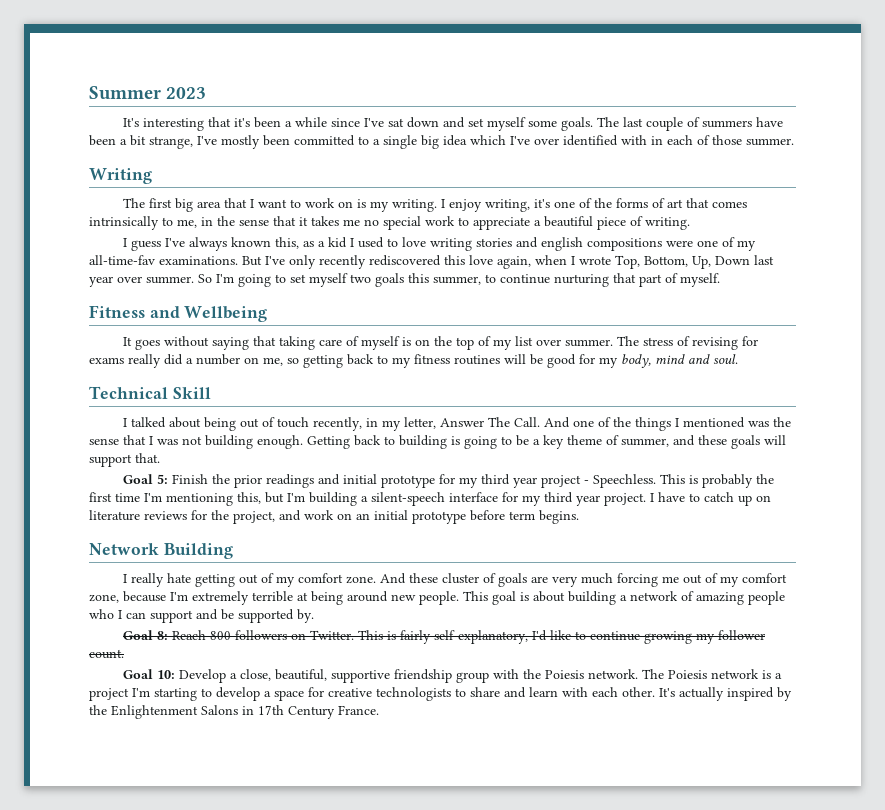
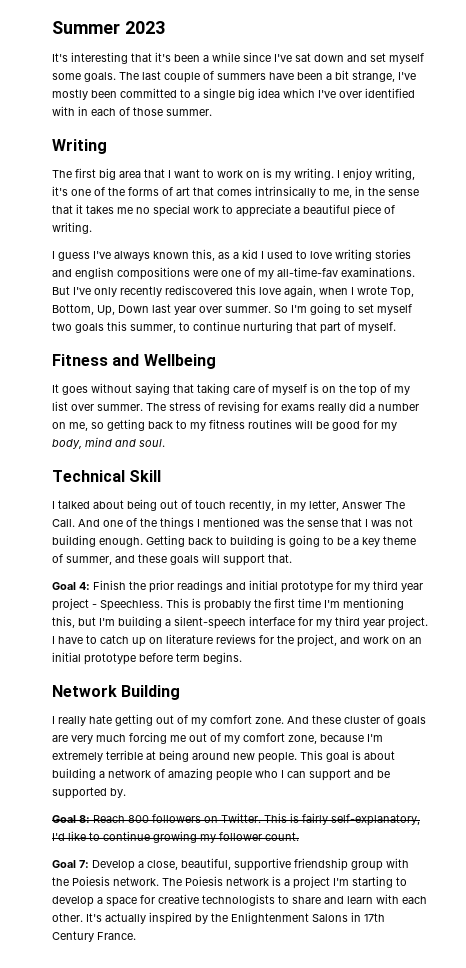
[157,474,169,484] 5: -> [79,582,90,590] 4:
[157,670,176,679] 10: -> [79,860,89,868] 7:

